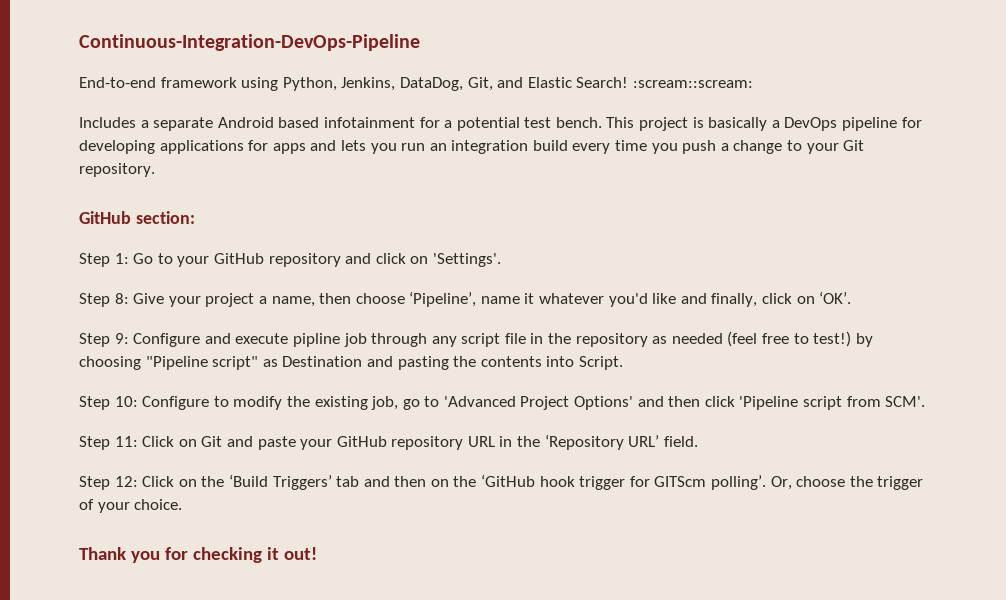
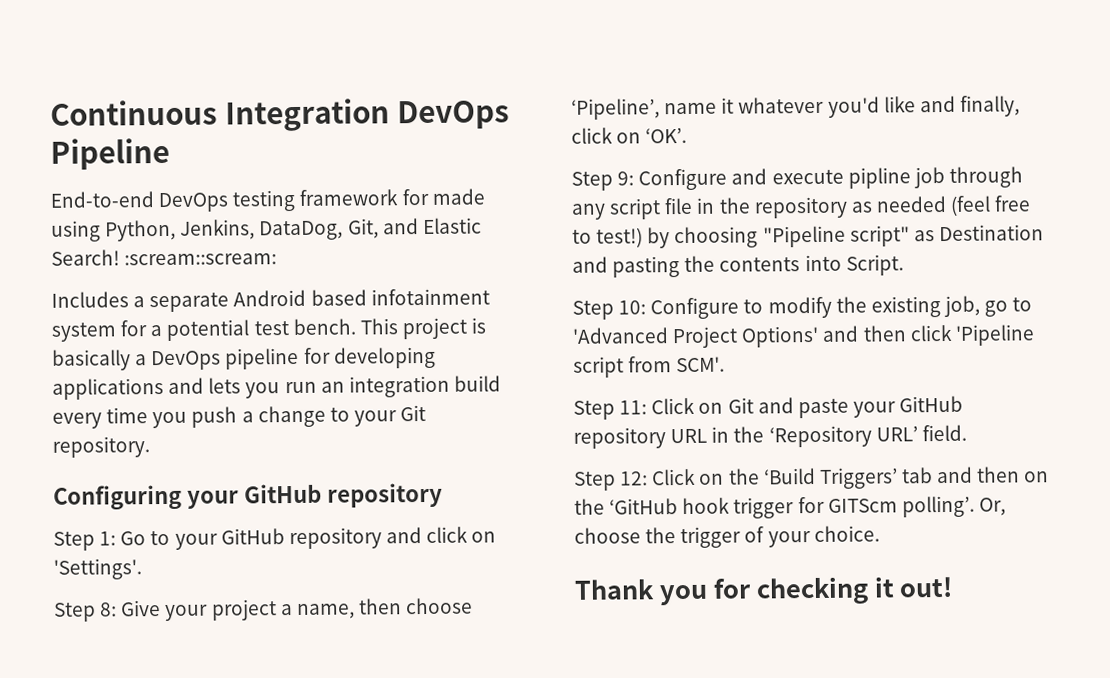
[79,34,420,51] [79,77,237,88] Continuous-Integration-DevOps-Pipeline // End-to-end framework -> [50,98,510,132] [50,137,170,170] [50,188,485,213] Continuous Integration DevOps Pipeline // End-to-end DevOps testing framework for made
(415, 122) none -> [51,322,117,342] system
[248,140,306,154] for apps -> (164, 389) none
[79,211,195,224] GitHub section: -> [53,482,443,511] Configuring your GitHub repository

